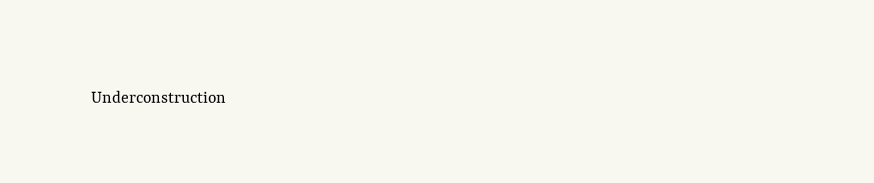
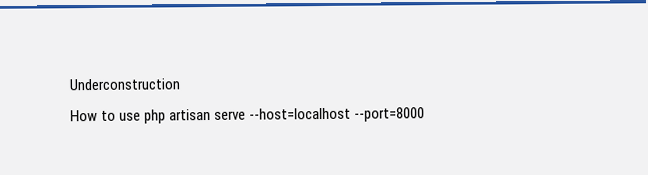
(227, 96) none -> [70,107,426,124] // How to use php artisan serve --host=localhost --port=8000

